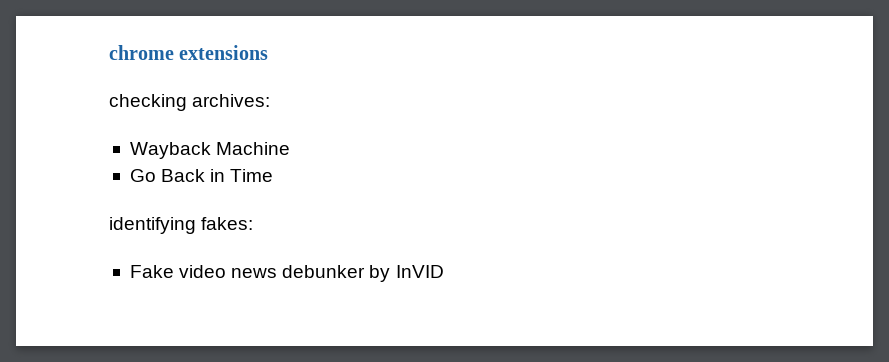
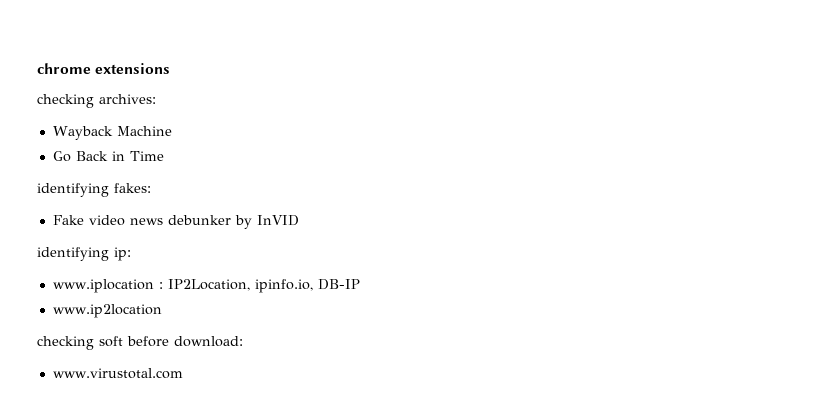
(444, 271) none -> [37,247,131,261] [52,279,360,293] [52,304,162,318] [37,336,243,350] [52,368,183,379] // identifying ip: // www.iplocation : IP2Location, ipinfo.io, DB-IP // www.ip2location // checking soft before download: // www.virustotal.com

